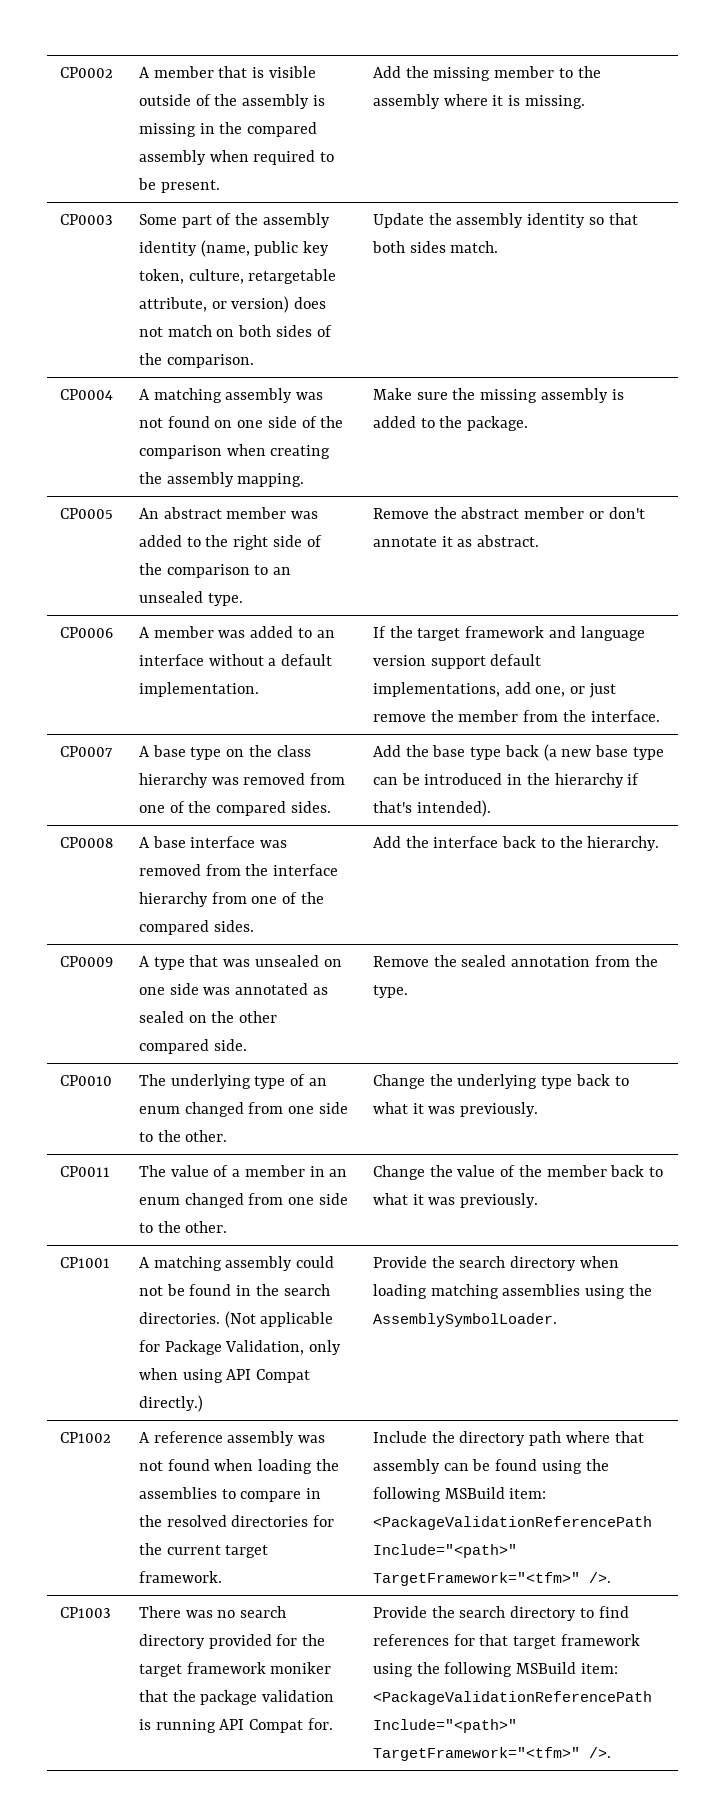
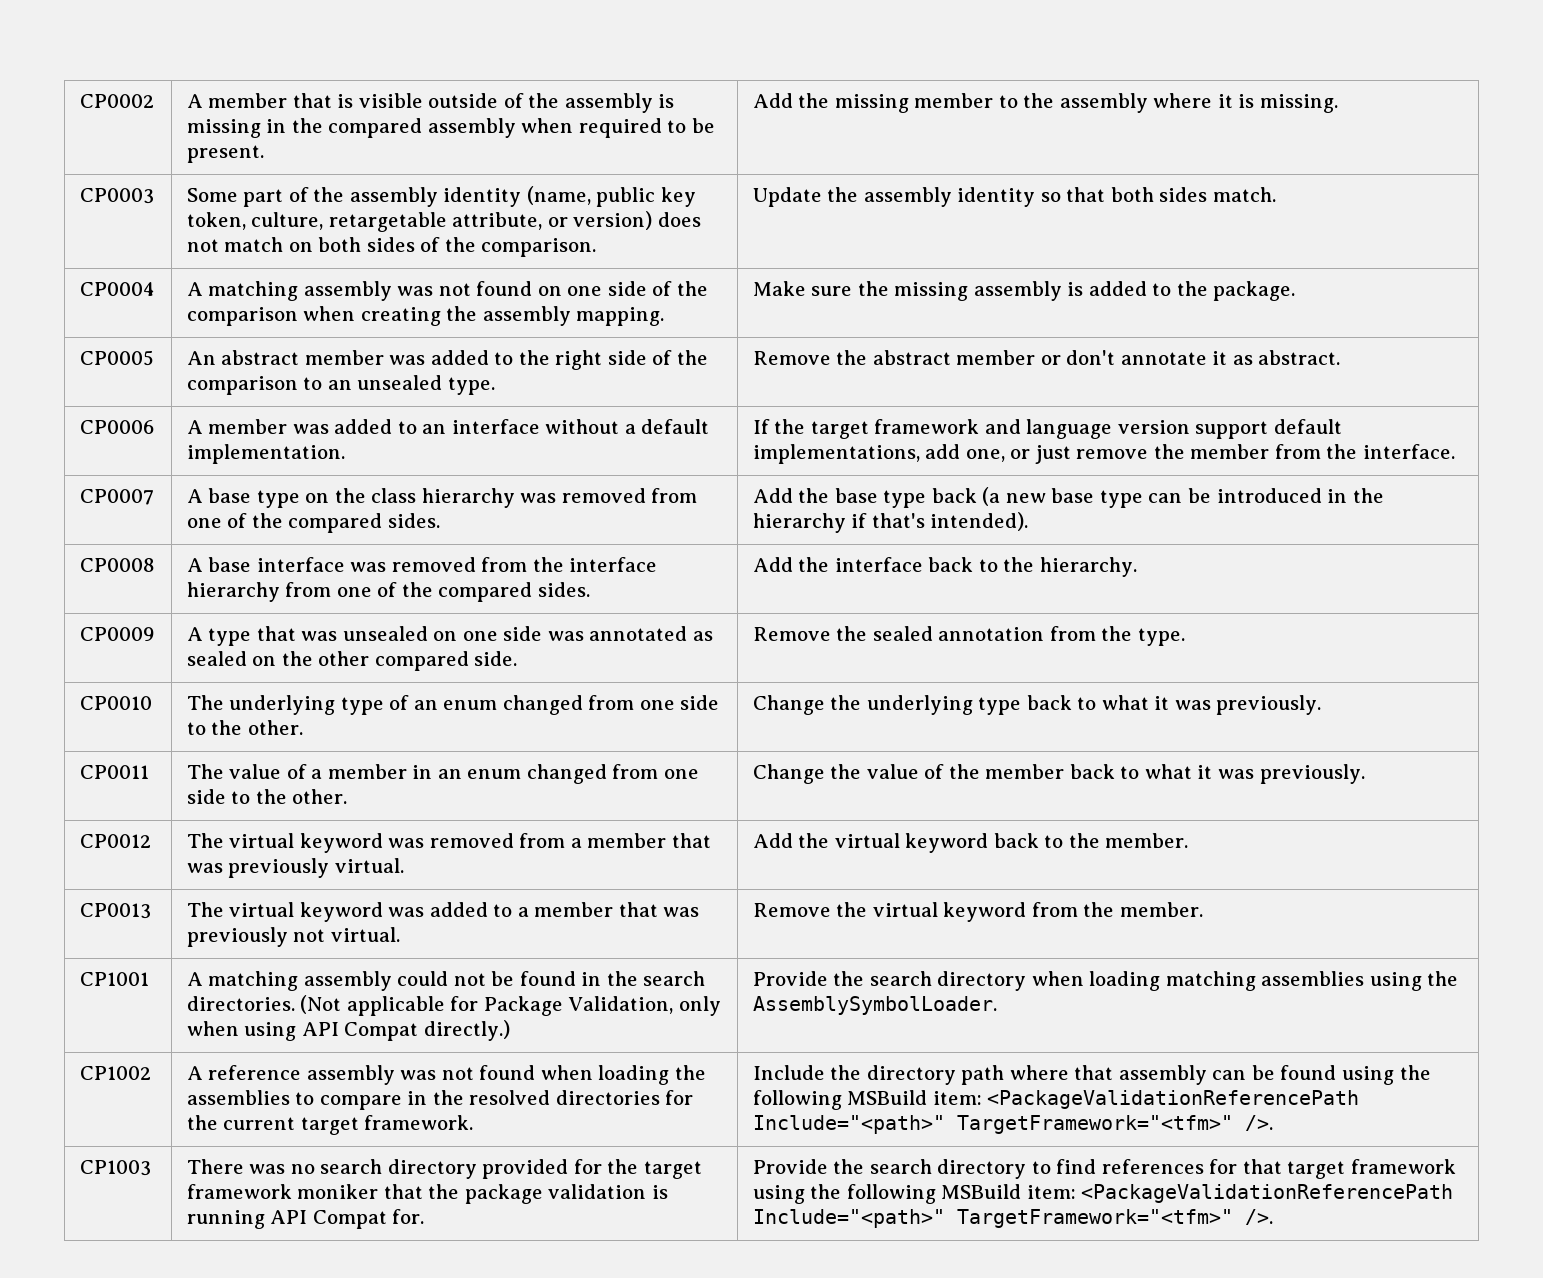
(539, 1200) none -> [79,834,151,848] [186,833,711,853] [186,858,404,878] [752,833,1189,853] [79,903,151,919] [186,902,700,922] [186,927,400,947] [752,902,1203,922] // CP0012 | The virtual keyword was removed from a member that was previously virtual. | Add the virtual keyword back to the member. // CP0013 | The virtual keyword was added to a member that was previously not virtual. | Remove the virtual keyword from the member.

